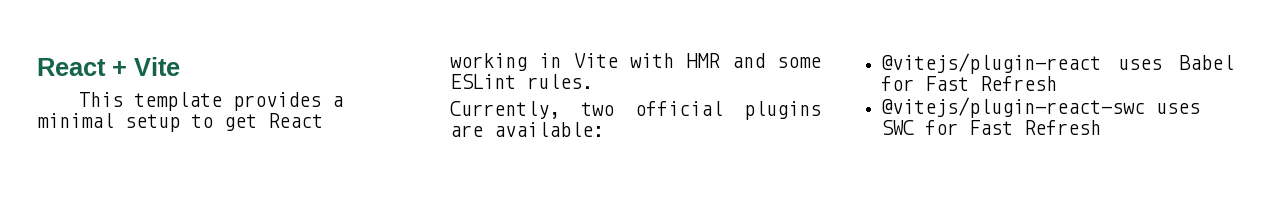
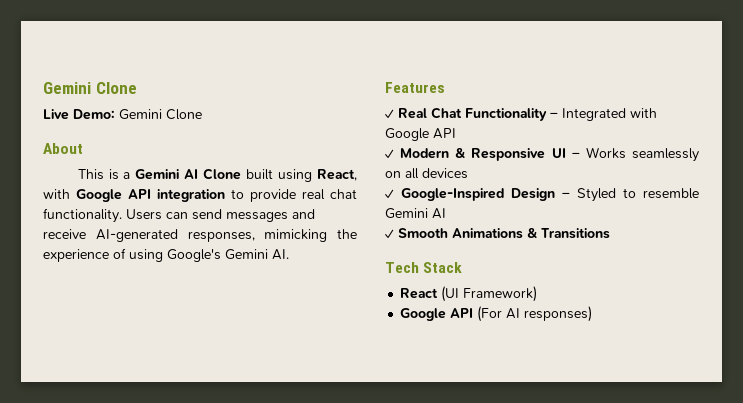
[37,57,180,76] [79,92,344,111] [37,113,323,132] [450,53,821,71] [450,74,593,89] [450,101,821,120] [450,122,604,137] [881,53,1234,74] [881,76,1058,91] [881,97,1201,118] [881,120,1102,135] React + Vite // This template provides a minimal setup to get React working in Vite with HMR and some ESLint rules. // Currently, two official plugins are available: // @vitejs/plugin-react uses Babel for Fast Refresh // @vitejs/plugin-react-swc uses SWC for Fast Refresh -> [43,82,137,94] [43,109,202,120] [43,143,83,154] [77,168,358,182] [43,189,357,202] [43,208,315,223] [43,229,357,242] [43,248,289,262] [385,82,445,93] [385,107,657,121] [385,128,456,141] [385,147,699,162] [385,168,468,179] [385,188,699,202] [385,208,446,219] [385,228,610,239] [385,262,463,273] [400,286,538,302] [400,306,593,322] Gemini Clone // Live Demo: Gemini Clone // About // This is a Gemini AI Clone built using React, with Google API integration to provide real chat functionality. Users can send messages and receive AI-generated responses, mimicking the experience of using Google's Gemini AI. // Features // ✓ Real Chat Functionality – Integrated with Google API // ✓ Modern & Responsive UI – Works seamlessly on all devices // ✓ Google-Inspired Design – Styled to resemble Gemini AI // ✓ Smooth Animations & Transitions // Tech Stack // React (UI Framework) // Google API (For AI responses)

